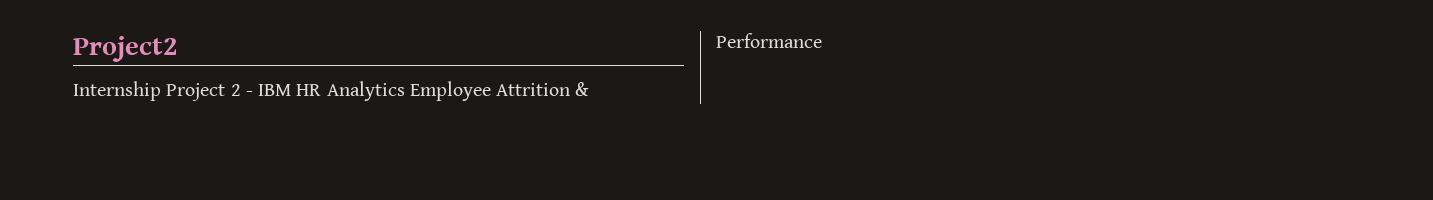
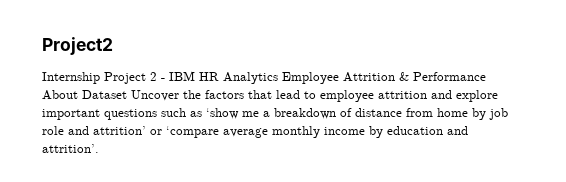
(822, 40) none -> [42,90,498,102] [42,108,508,120] [42,126,468,138] [42,144,99,153] About Dataset Uncover the factors that lead to employee attrition and explore important questions such as ‘show me a breakdown of distance from home by job role and attrition’ or ‘compare average monthly income by education and attrition’.

